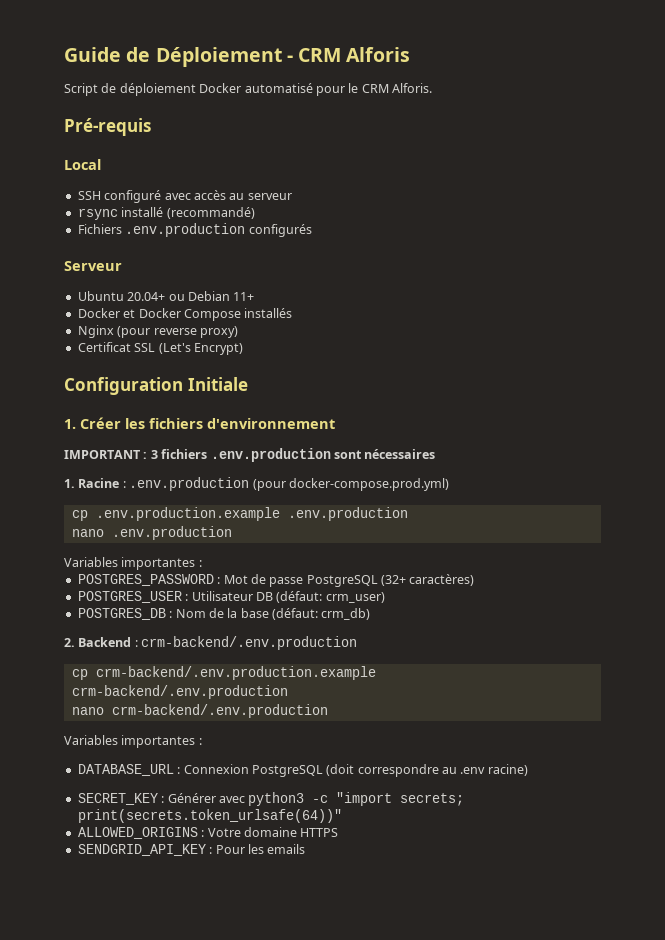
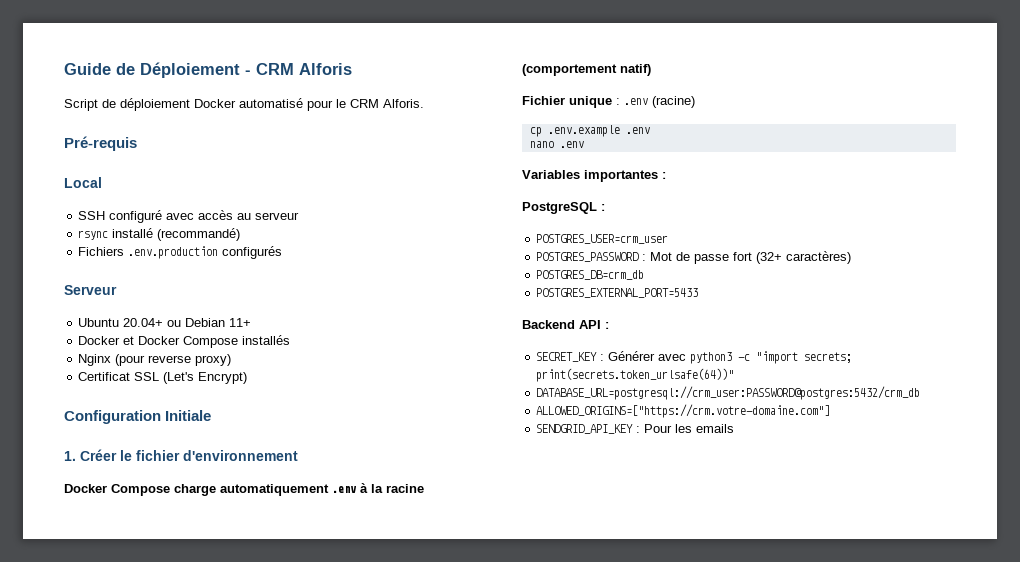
[125,418,203,429] les fichiers -> [120,450,180,461] le fichier
[64,448,436,462] [64,477,449,491] [71,507,408,521] [71,526,232,540] [64,557,202,570] IMPORTANT : 3 fichiers .env.production sont nécessaires // 1. Racine : .env.production (pour docker-compose.prod.yml) // cp .env.production.example .env.production // nano .env.production // Variables importantes : -> [64,483,424,496] [522,64,651,76] [522,96,695,108] [529,125,650,137] [529,141,584,148] [522,170,666,182] [522,202,605,214] [536,234,669,244] Docker Compose charge automatiquement .env à la racine (comportement natif) // Fichier unique : .env (racine) // cp .env.example .env // nano .env // Variables importantes : // PostgreSQL : // POSTGRES_USER=crm_user
[306,575,378,587] PostgreSQL -> [733,252,753,261] fort
[77,591,385,603] [77,608,371,620] [64,636,358,650] [71,666,376,680] [71,685,288,699] [71,704,328,718] [64,735,202,748] [77,764,528,777] POSTGRES_USER : Utilisateur DB (défaut: crm_user) // POSTGRES_DB : Nom de la base (défaut: crm_db) // 2. Backend : crm-backend/.env.production // cp crm-backend/.env.production.example crm-backend/.env.production // nano crm-backend/.env.production // Variables importantes : // DATABASE_URL : Connexion PostgreSQL (doit correspondre au .env racine) -> [536,270,645,280] [536,288,699,298] [522,320,609,329] POSTGRES_DB=crm_db // POSTGRES_EXTERNAL_PORT=5433 // Backend API :
[77,827,339,839] ALLOWED_ORIGINS : Votre domaine HTTPS -> [536,386,921,400] [536,404,831,418] DATABASE_URL=postgresql://crm_user:PASSWORD@postgres:5432/crm_db // ALLOWED_ORIGINS=["https://crm.votre-domaine.com"]

